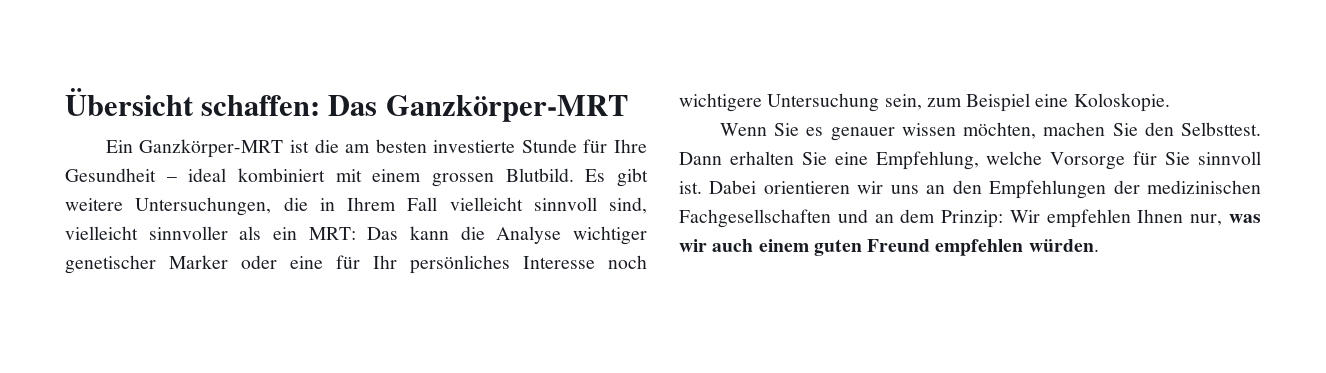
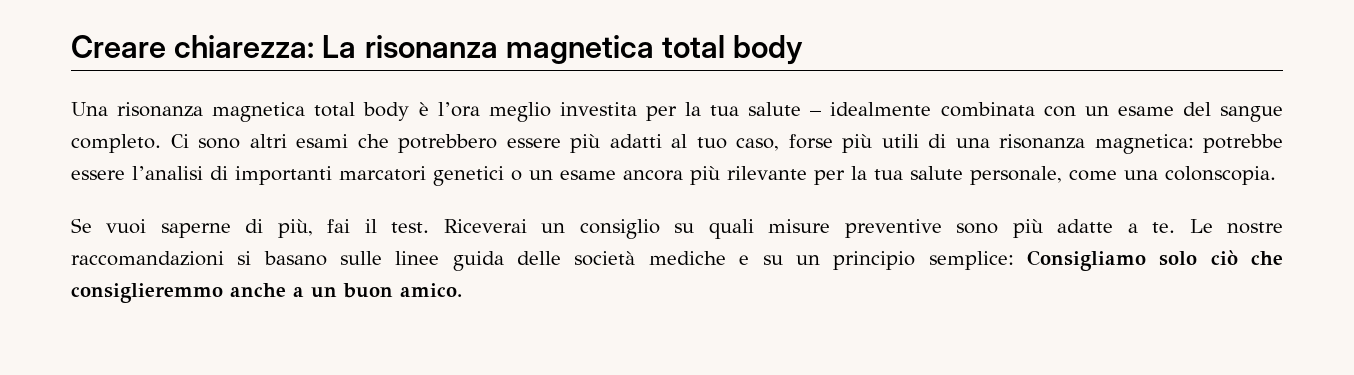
[65,88,628,122] [105,139,648,158] [65,168,648,187] [65,197,647,216] [65,226,647,245] [65,255,647,274] [679,93,1170,112] [719,122,1261,141] [679,151,1261,170] [679,180,1261,199] [679,209,1261,228] [679,239,1099,256] Übersicht schaffen: Das Ganzkörper-MRT // Ein Ganzkörper-MRT ist die am besten investierte Stunde für Ihre Gesundheit – ideal kombiniert mit einem grossen Blutbild. Es gibt weitere Untersuchungen, die in Ihrem Fall vielleicht sinnvoll sind, vielleicht sinnvoller als ein MRT: Das kann die Analyse wichtiger genetischer Marker oder eine für Ihr persönliches Interesse noch wichtigere Untersuchung sein, zum Beispiel eine Koloskopie. // Wenn Sie es genauer wissen möchten, machen Sie den Selbsttest. Dann erhalten Sie eine Empfehlung, welche Vorsorge für Sie sinnvoll ist. Dabei orientieren wir uns an den Empfehlungen der medizinischen Fachgesellschaften und an dem Prinzip: Wir empfehlen Ihnen nur, was wir auch einem guten Freund empfehlen würden. -> [71,35,804,65] [71,102,1283,122] [71,134,1283,154] [71,166,1276,186] [71,218,1283,239] [71,250,1283,271] [71,283,462,303] Creare chiarezza: La risonanza magnetica total body // Una risonanza magnetica total body è l’ora meglio investita per la tua salute – idealmente combinata con un esame del sangue completo. Ci sono altri esami che potrebbero essere più adatti al tuo caso, forse più utili di una risonanza magnetica: potrebbe essere l’analisi di importanti marcatori genetici o un esame ancora più rilevante per la tua salute personale, come una colonscopia. // Se vuoi saperne di più, fai il test. Riceverai un consiglio su quali misure preventive sono più adatte a te. Le nostre raccomandazioni si basano sulle linee guida delle società mediche e su un principio semplice: Consigliamo solo ciò che consiglieremmo anche a un buon amico.

